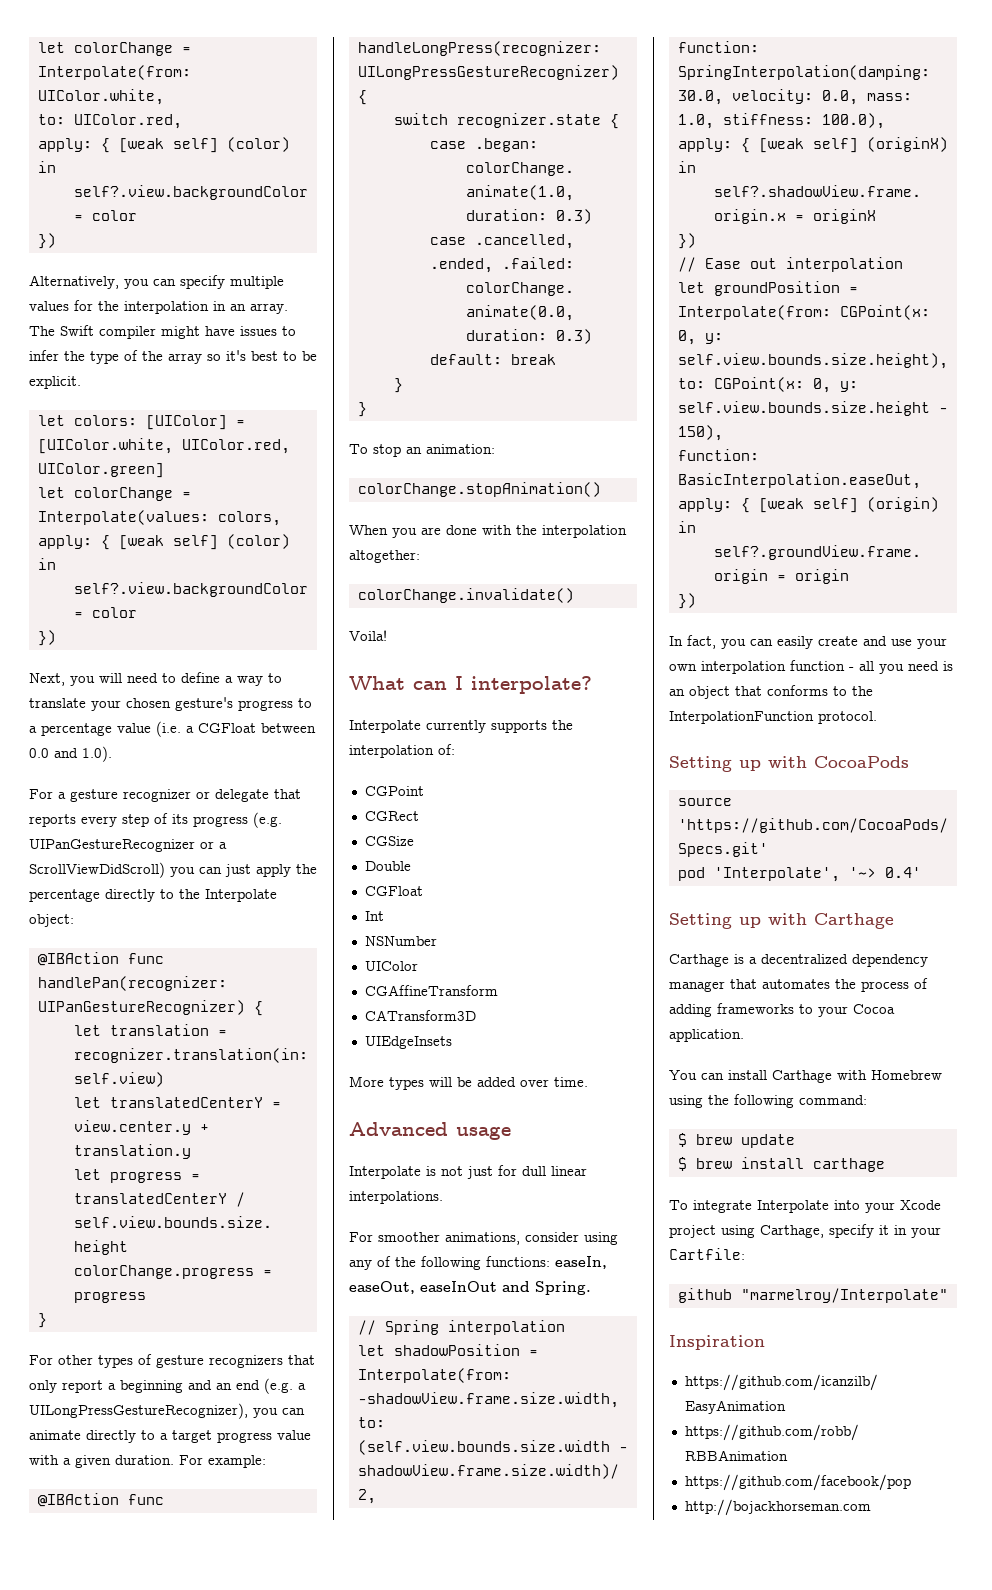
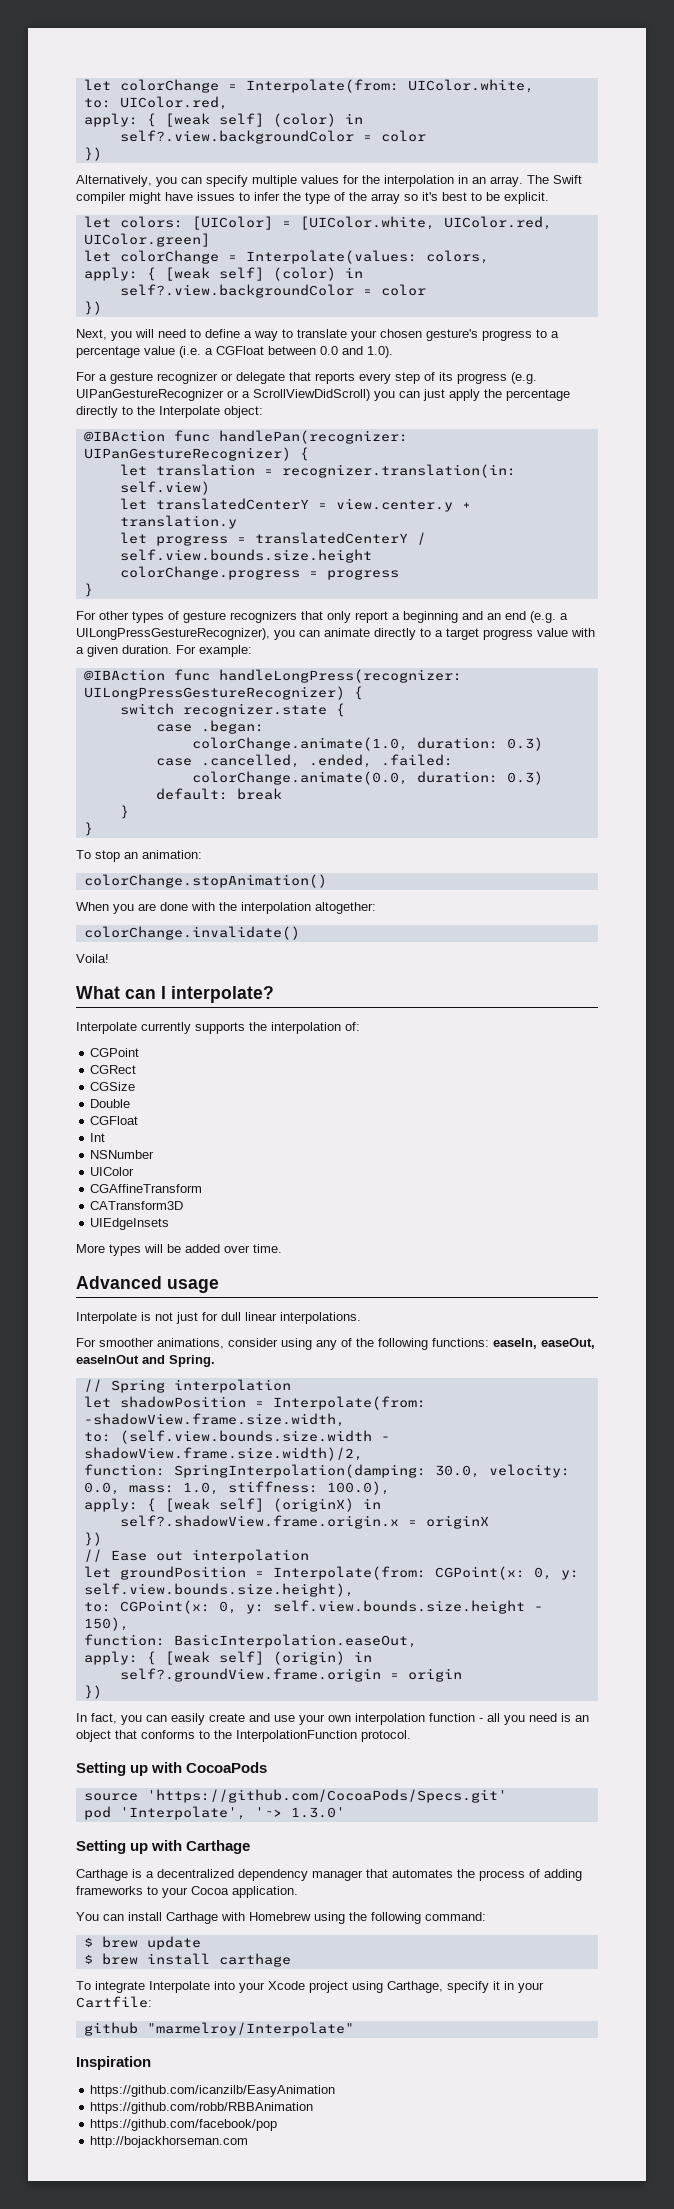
[884,867,921,878] 0.4' -> [290,1807,345,1818] 1.3.0'

